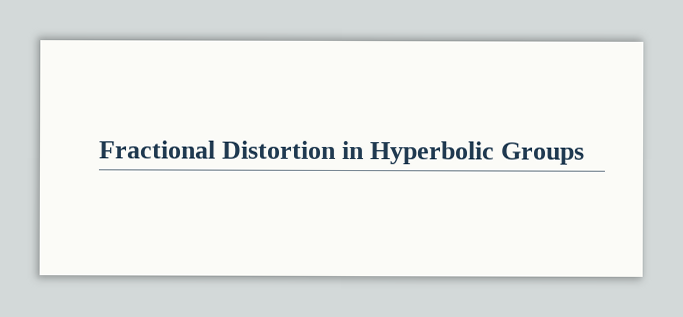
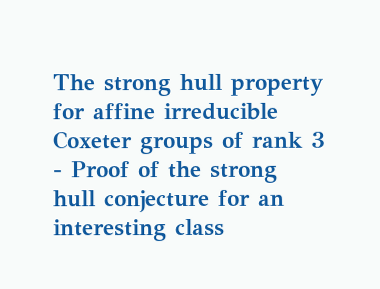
[98,140,586,165] Fractional Distortion in Hyperbolic Groups -> [52,73,324,97] [52,102,278,121] [52,131,326,155] [53,160,278,183] [53,189,285,213] [53,218,225,242] The strong hull property for affine irreducible Coxeter groups of rank 3 - Proof of the strong hull conjecture for an interesting class

